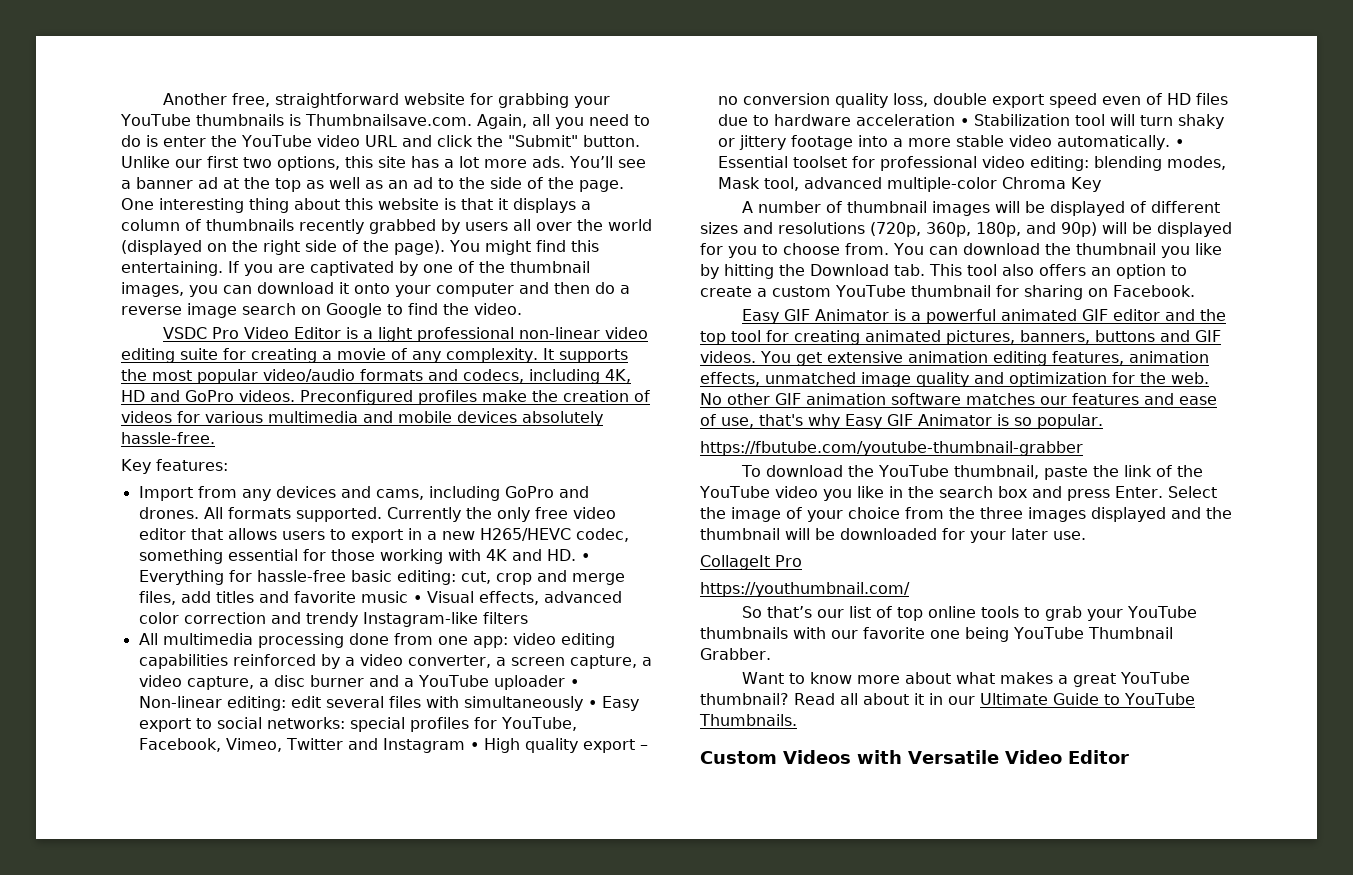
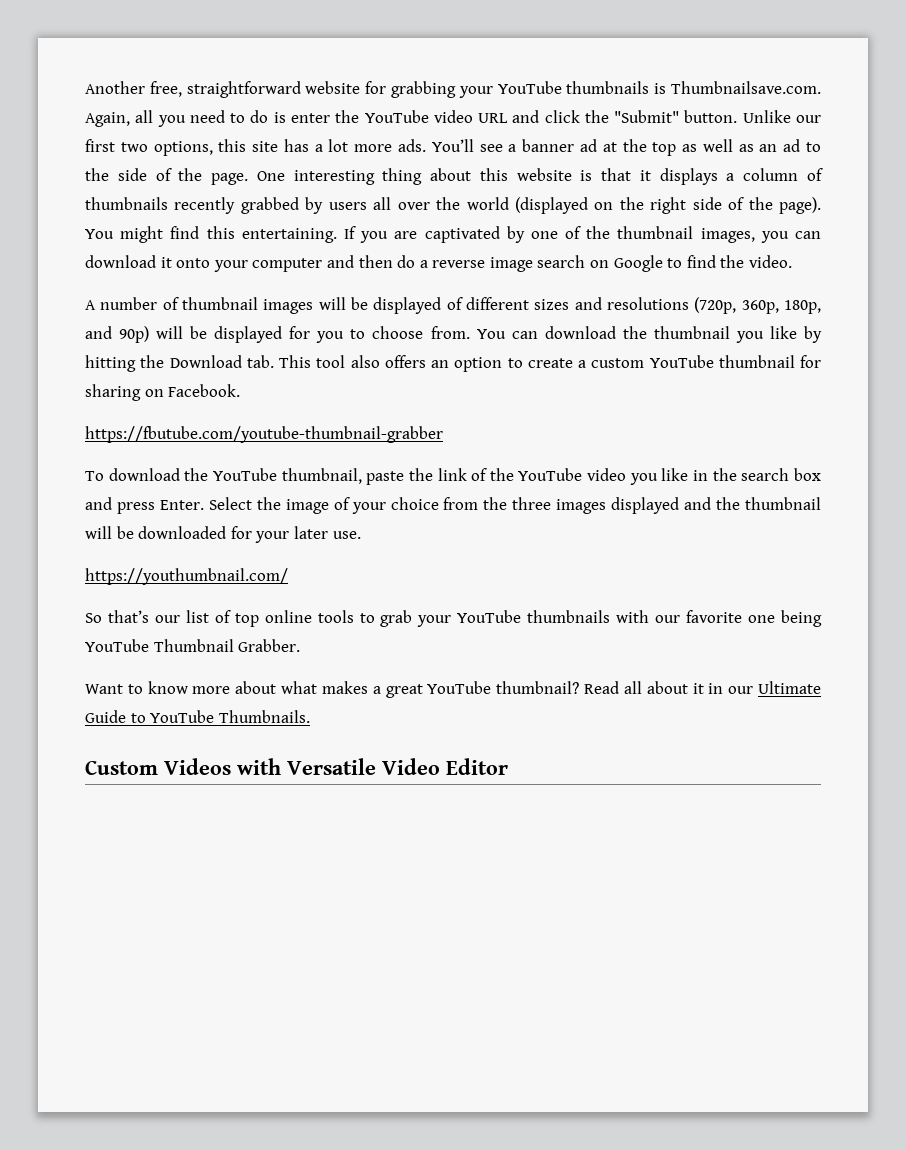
[162,327,648,342] [121,348,628,363] [121,369,631,384] [121,390,650,405] [121,411,603,426] [121,432,215,444] [121,459,228,474] [138,486,589,501] [138,507,616,522] [138,528,629,543] [138,549,590,564] [138,570,625,585] [138,591,622,605] [138,612,528,627] [138,633,615,648] [138,654,652,669] [138,675,579,690] [138,696,639,711] [138,717,577,732] [138,738,648,753] [717,93,1228,108] [717,114,1224,129] [717,135,1184,150] [717,156,1226,171] [717,177,1101,192] // VSDC Pro Video Editor is a light professional non-linear video editing suite for creating a movie of any complexity. It supports the most popular video/audio formats and codecs, including 4K, HD and GoPro videos. Preconfigured profiles make the creation of videos for various multimedia and mobile devices absolutely hassle-free. // Key features: // Import from any devices and cams, including GoPro and drones. All formats supported. Сurrently the only free video editor that allows users to export in a new H265/HEVC codec, something essential for those working with 4K and HD. • Everything for hassle-free basic editing: cut, crop and merge files, add titles and favorite music • Visual effects, advanced color correction and trendy Instagram-like filters // All multimedia processing done from one app: video editing capabilities reinforced by a video converter, a screen capture, a video capture, a disc burner and a YouTube uploader • Non-linear editing: edit several files with simultaneously • Easy export to social networks: special profiles for YouTube, Facebook, Vimeo, Twitter and Instagram • High quality export – no conversion quality loss, double export speed even of HD files due to hardware acceleration • Stabilization tool will turn shaky or jittery footage into a more stable video automatically. • Essential toolset for professional video editing: blending modes, Mask tool, advanced multiple-color Chroma Key -> (793, 261) none
[741,309,1226,324] [700,330,1221,345] [700,351,1209,366] [700,372,1209,387] [700,393,1217,405] [700,414,1103,429] // Easy GIF Animator is a powerful animated GIF editor and the top tool for creating animated pictures, banners, buttons and GIF videos. You get extensive animation editing features, animation effects, unmatched image quality and optimization for the web. No other GIF animation software matches our features and ease of use, that's why Easy GIF Animator is so popular. -> (241, 390) none
[700,555,802,570] // CollageIt Pro -> (361, 535) none

